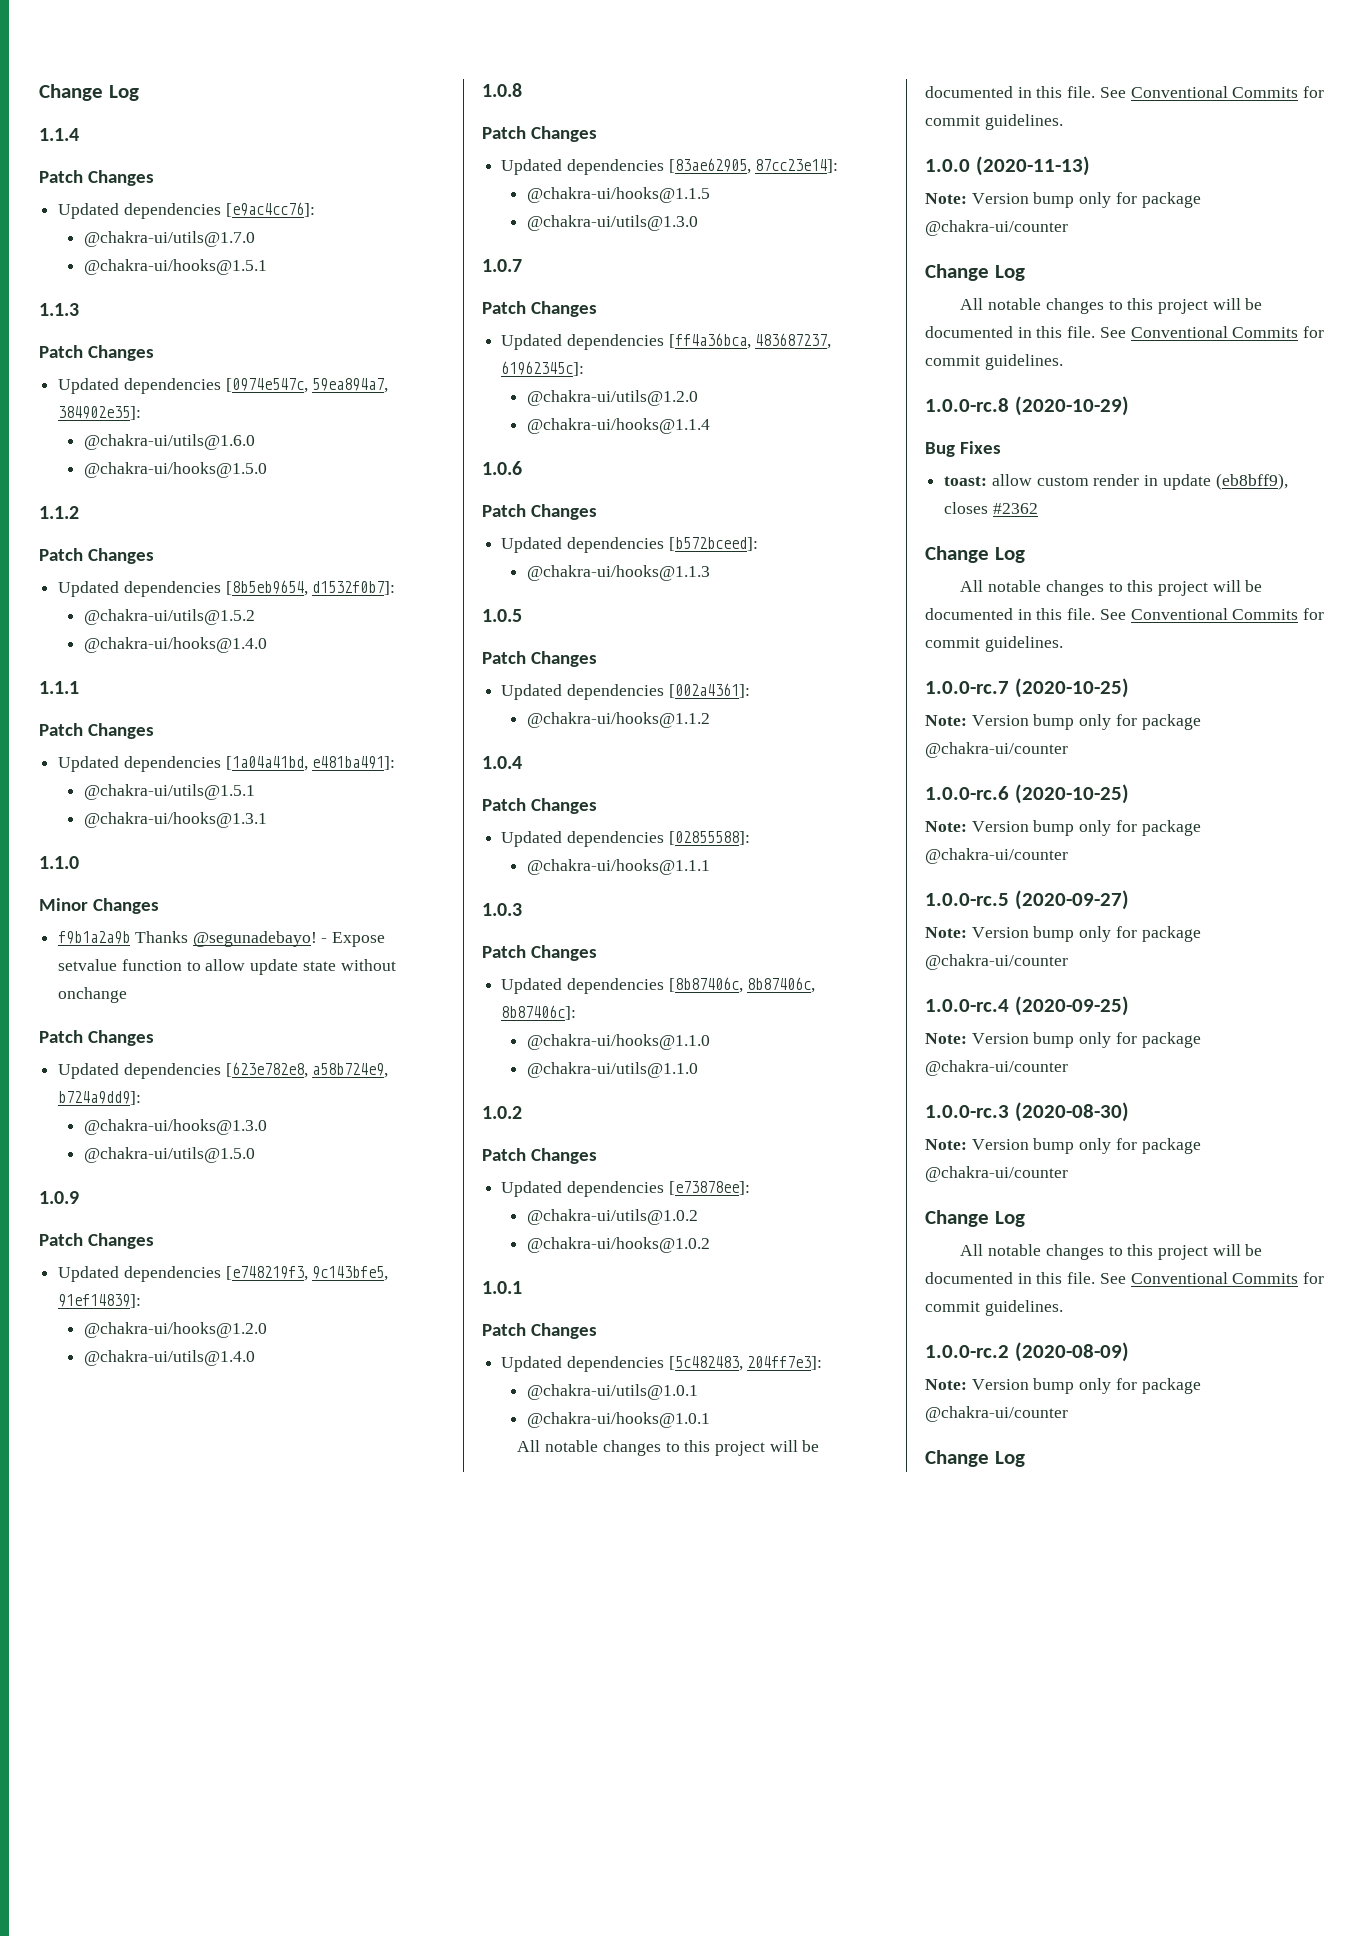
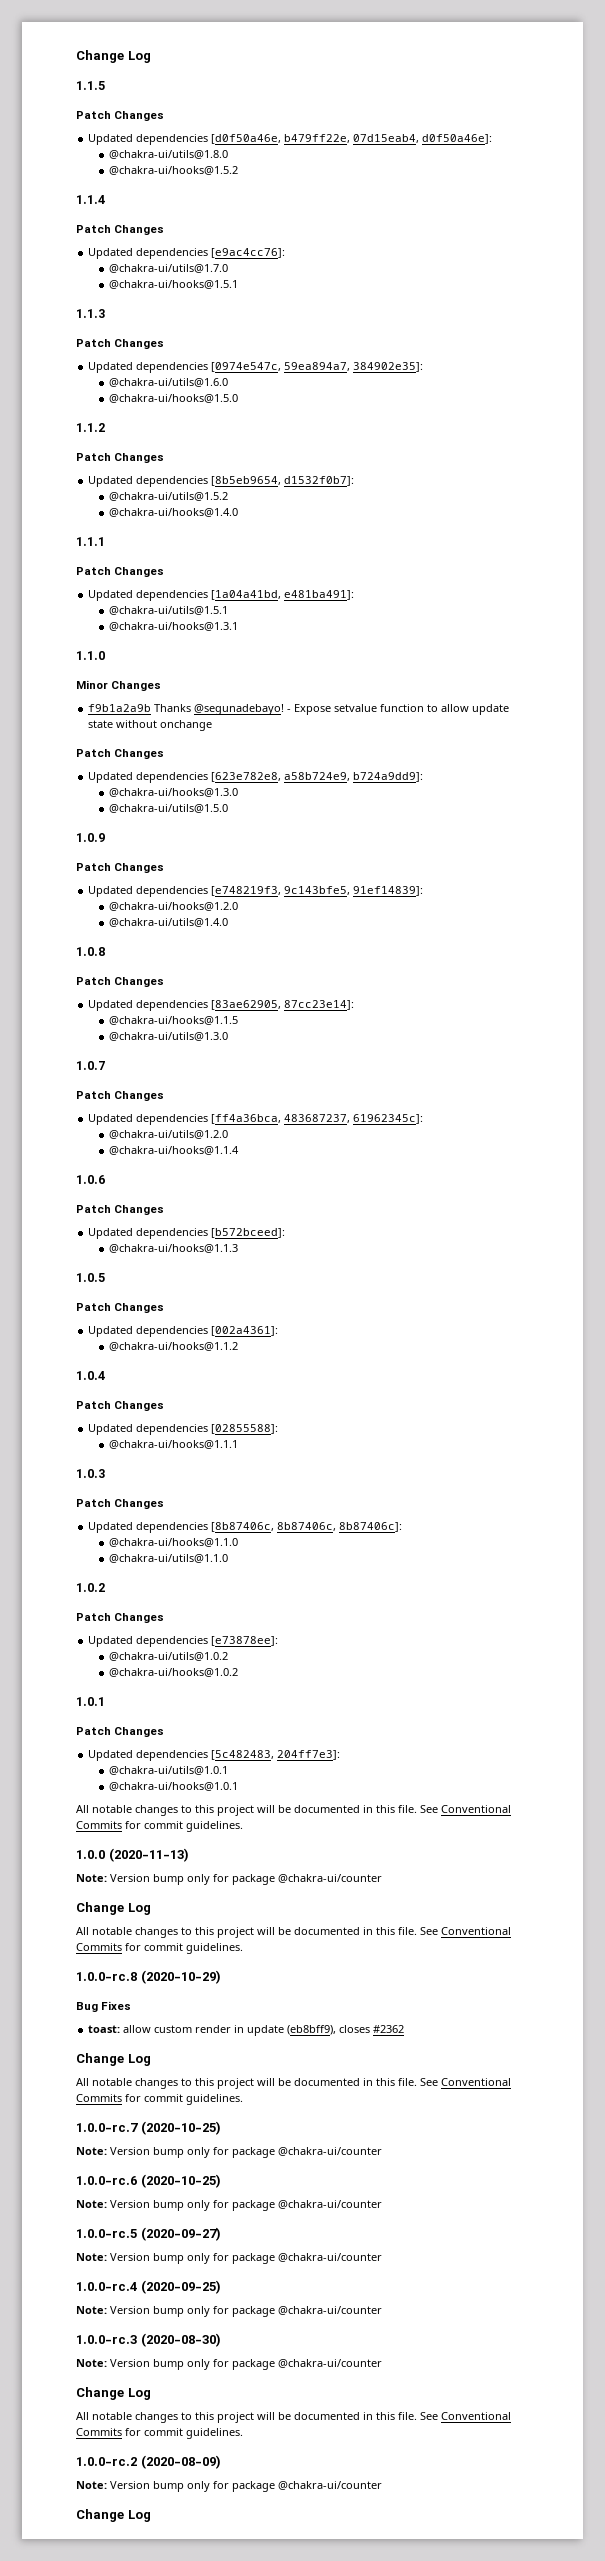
[39,84,139,101] Change Log -> [76,50,151,63] [76,81,105,90] [76,111,165,121] [88,134,493,145] [108,150,228,159] [108,166,238,175] Change Log // 1.1.5 // Patch Changes // Updated dependencies [d0f50a46e, b479ff22e, 07d15eab4, d0f50a46e]: // @chakra-ui/utils@1.8.0 // @chakra-ui/hooks@1.5.2

